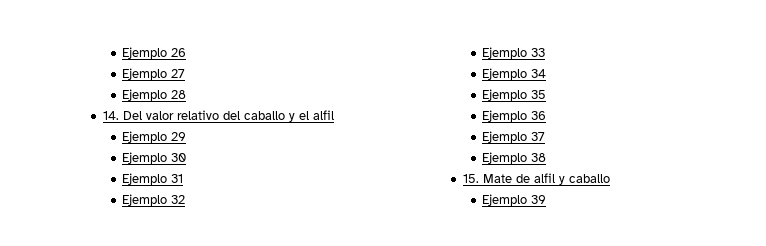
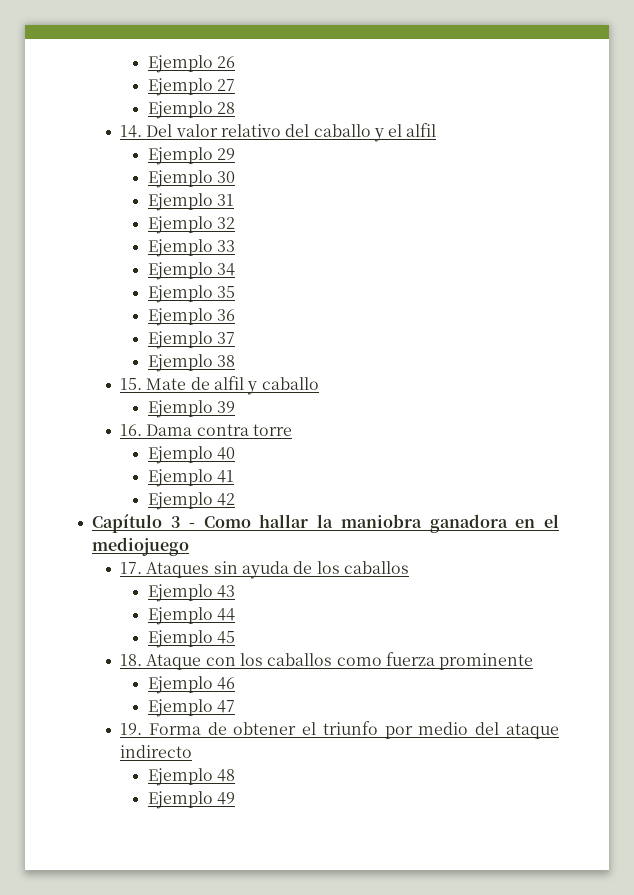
(547, 199) none -> [119,424,292,436] [147,446,235,464] [147,469,234,487] [147,492,235,510] [92,514,560,533] [92,537,190,556] [119,561,409,579] [147,584,235,602] [147,607,235,625] [147,630,235,648] [119,652,534,670] [147,676,235,694] [147,699,235,717] [119,721,559,739] [119,745,192,758] [147,768,235,786] [147,791,235,809] // 16. Dama contra torre // Ejemplo 40 // Ejemplo 41 // Ejemplo 42 // Capítulo 3 - Como hallar la maniobra ganadora en el mediojuego // 17. Ataques sin ayuda de los caballos // Ejemplo 43 // Ejemplo 44 // Ejemplo 45 // 18. Ataque con los caballos como fuerza prominente // Ejemplo 46 // Ejemplo 47 // 19. Forma de obtener el triunfo por medio del ataque indirecto // Ejemplo 48 // Ejemplo 49

